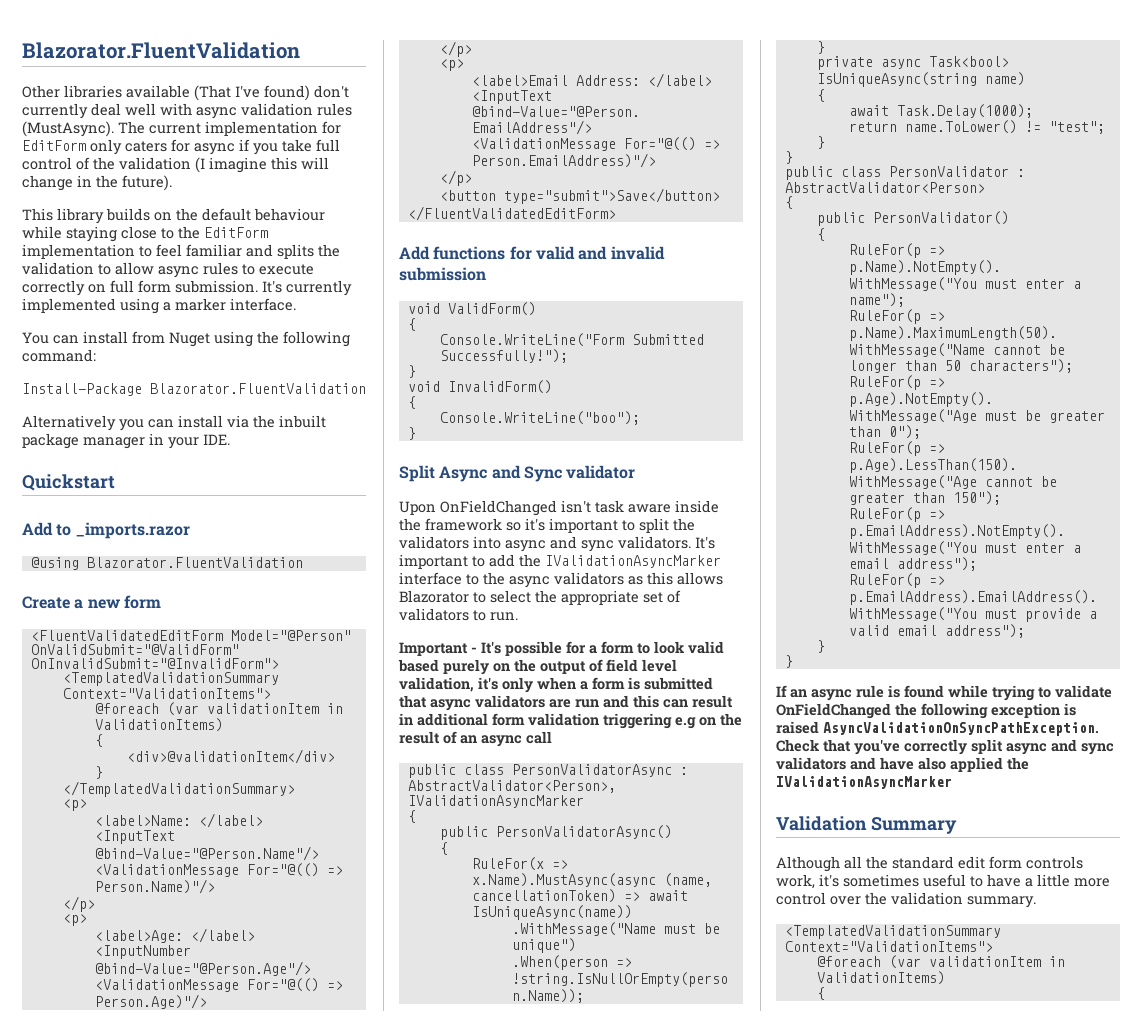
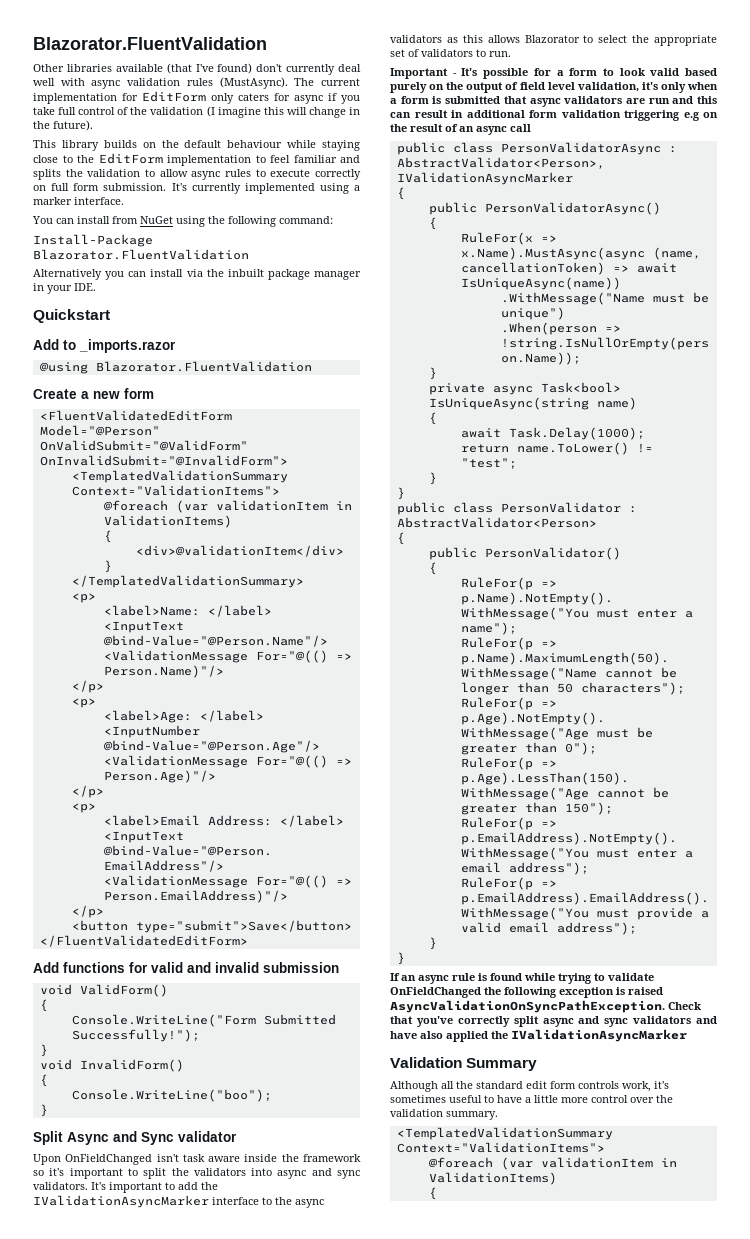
[194,85,231,101] (That -> [166,63,192,74] (that
[169,332,210,347] Nuget -> [140,216,173,224] NuGet

